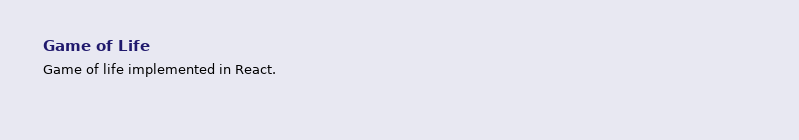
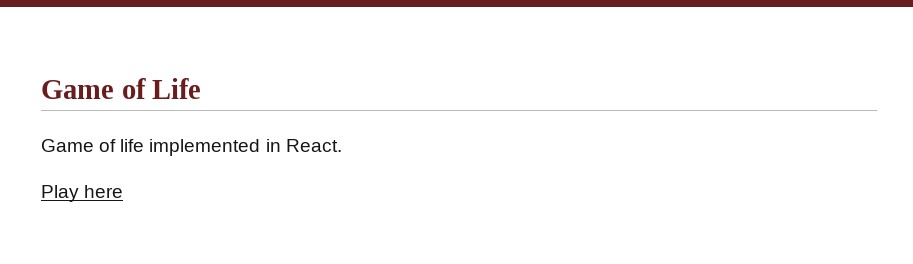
(276, 69) none -> [41,185,124,202] // Play here

